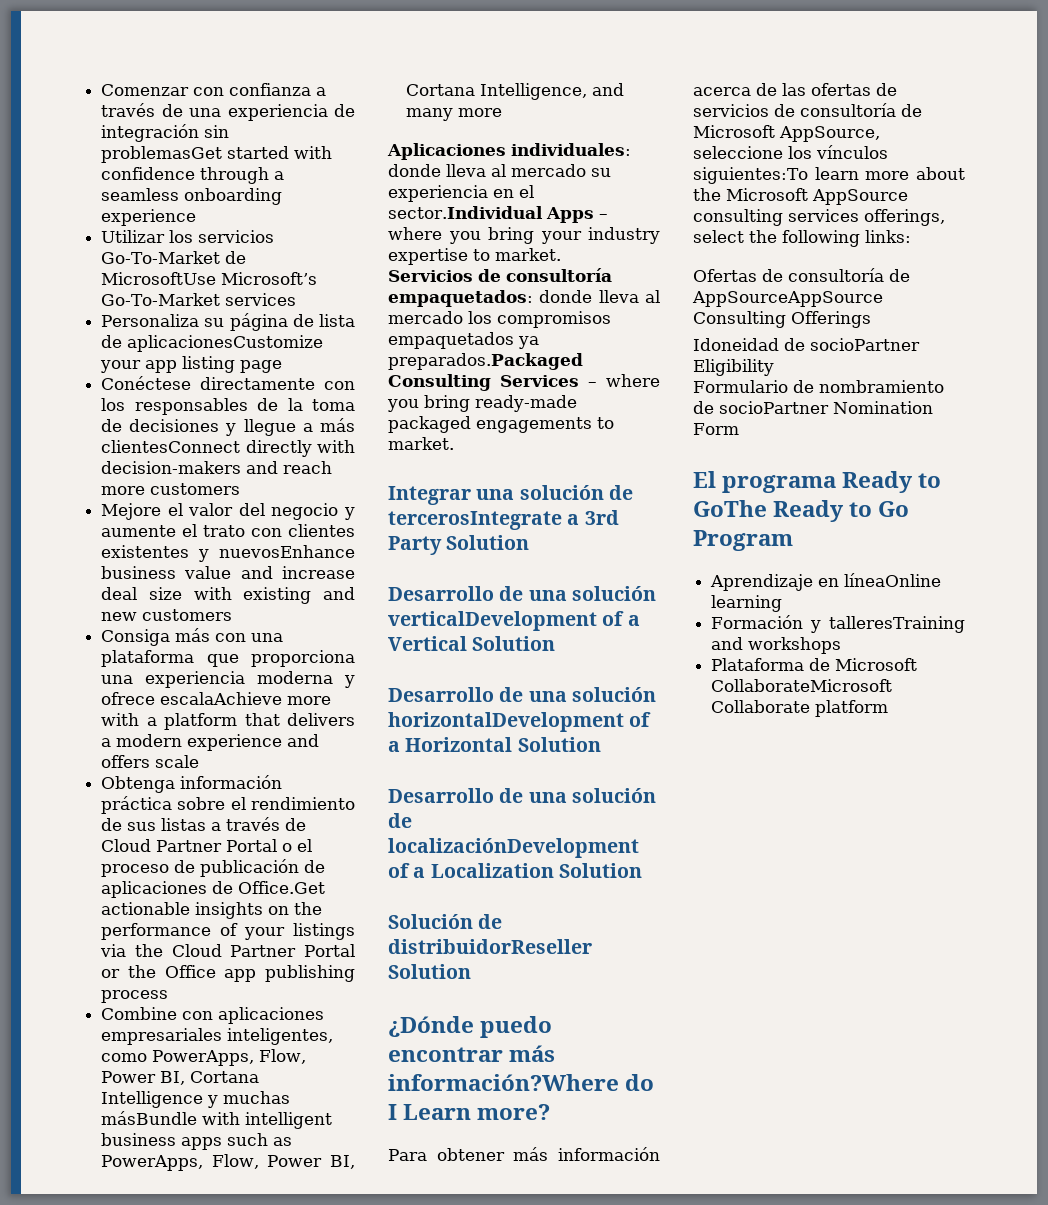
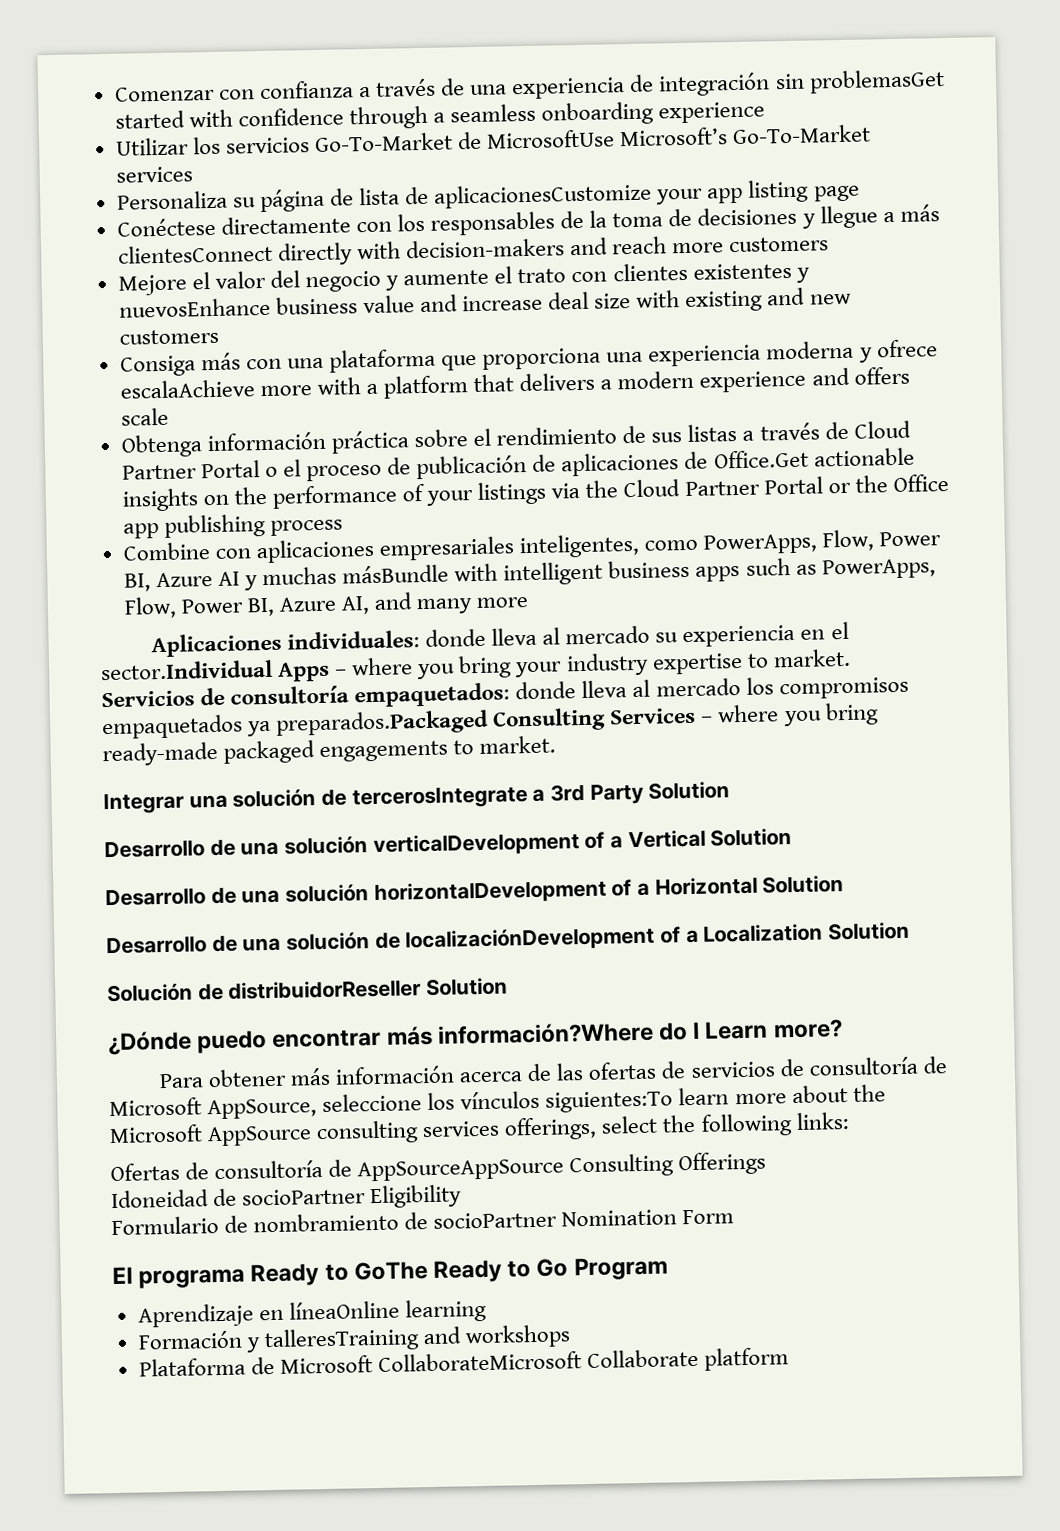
[190,1071,260,1083] [101,1091,204,1108] Cortana Intelligence -> [155,571,240,588] Azure AI
[406,83,588,100] Cortana Intelligence, -> [278,596,371,615] Azure AI,

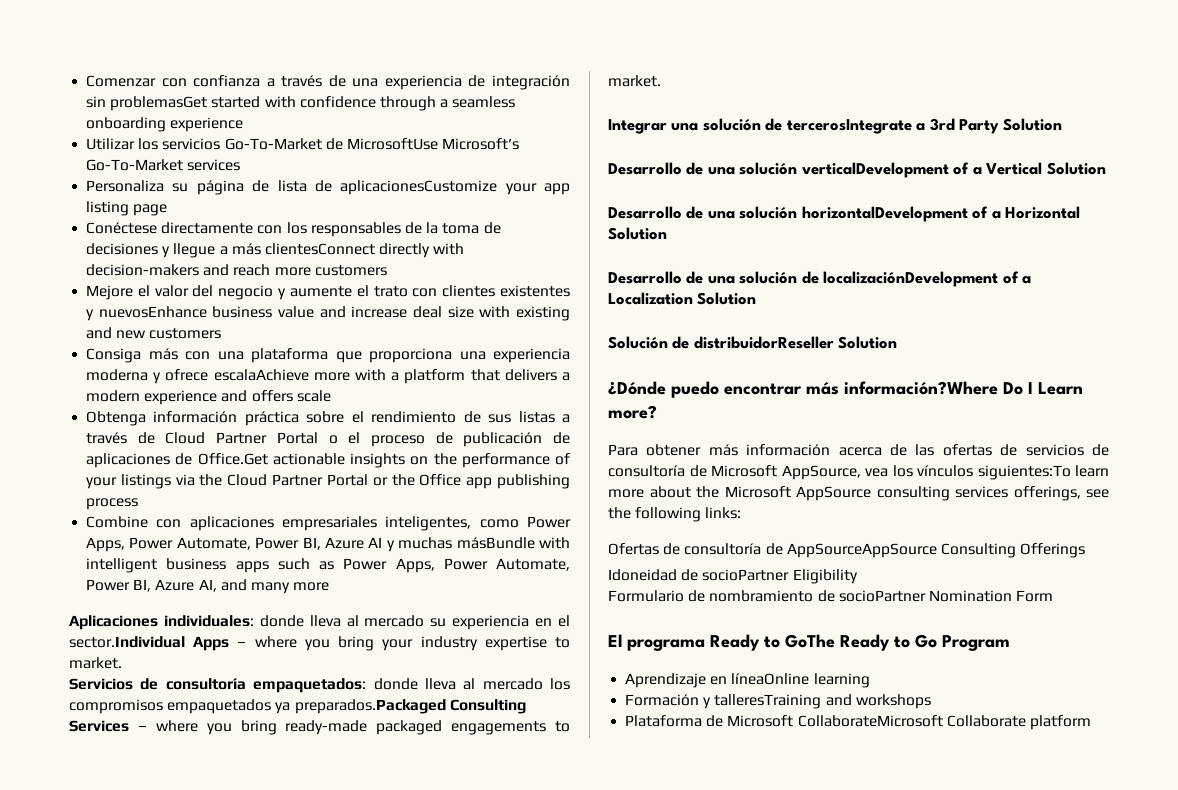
[703,529,875,555] PowerApps, Flow, -> [527,516,571,528] [86,537,251,552] Power Apps, Power Automate,
[821,558,936,580] [123,596,177,619] PowerApps, Flow, -> [343,558,570,573] Power Apps, Power Automate,
[658,1022,689,1041] do -> [1003,382,1023,395] Do
[322,1093,423,1113] seleccione -> [865,468,888,477] vea
[601,1115,659,1134] select -> [1086,489,1109,498] see

